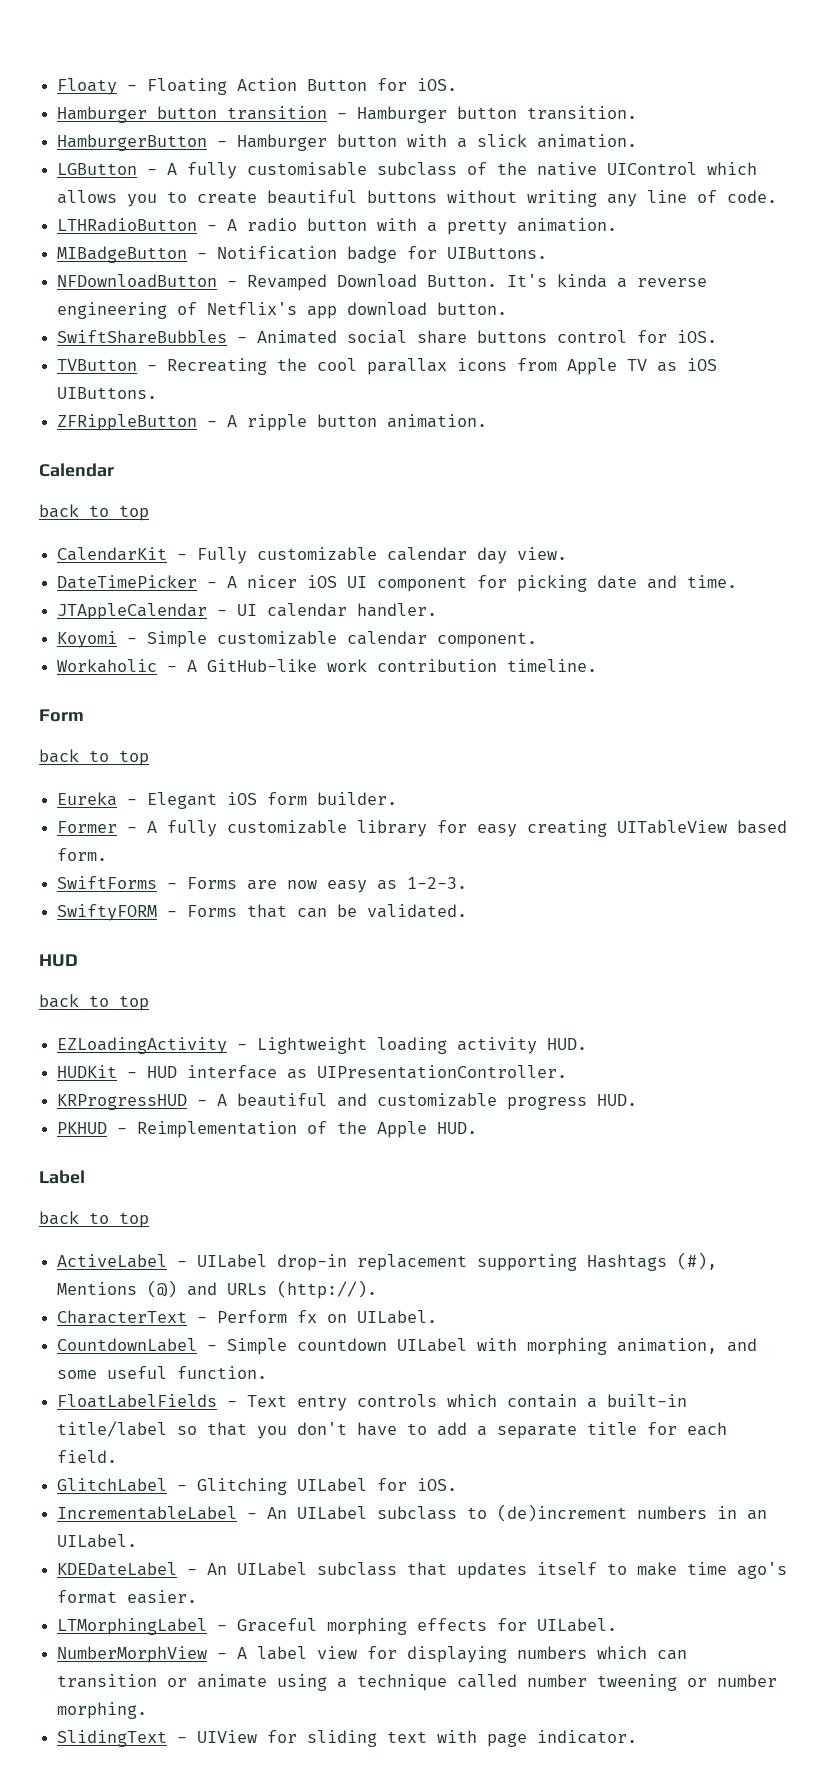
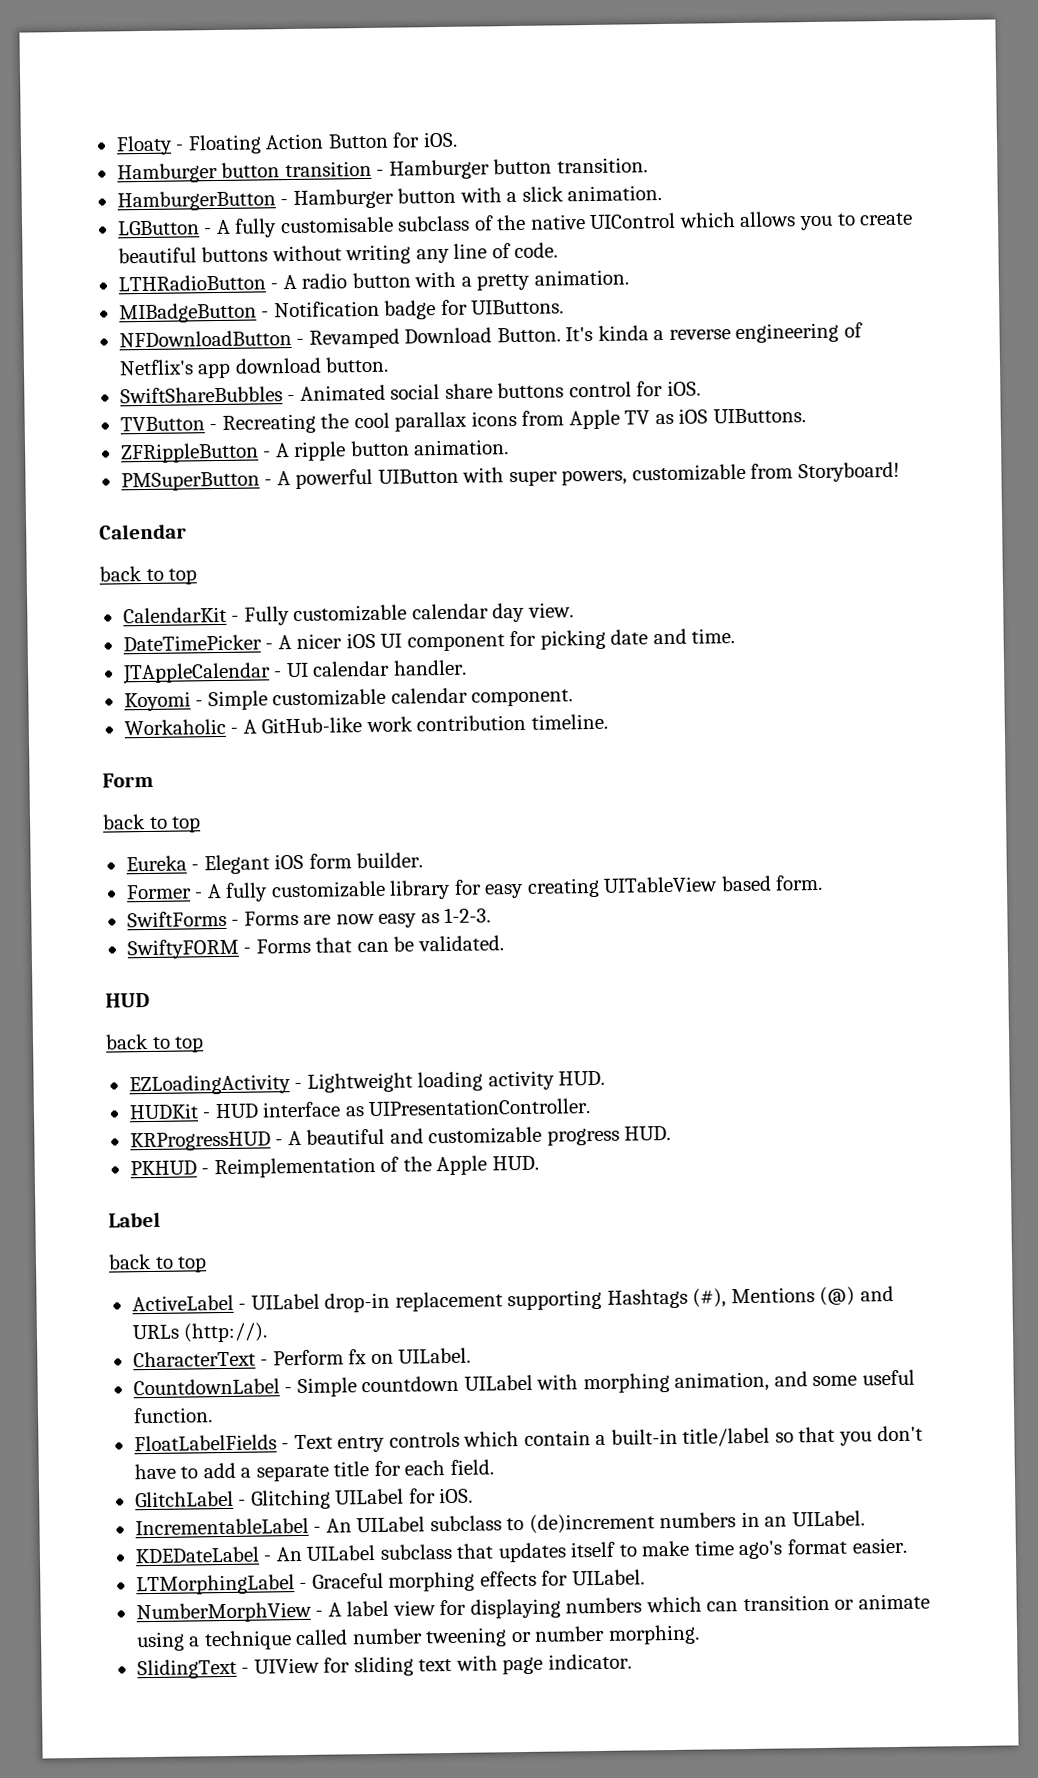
(488, 421) none -> [120,461,900,492] // PMSuperButton - A powerful UIButton with super powers, customizable from Storyboard!

